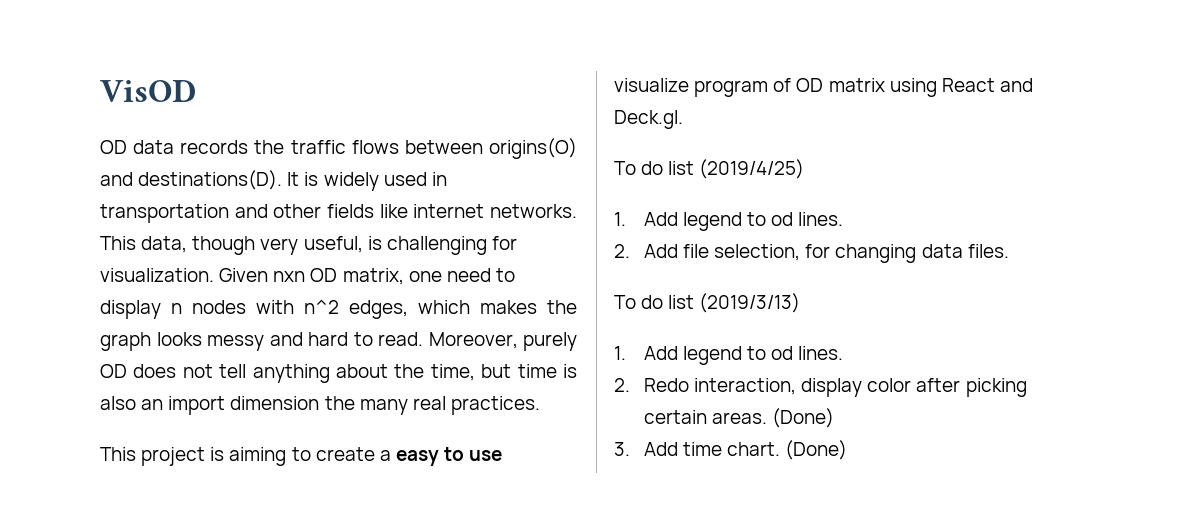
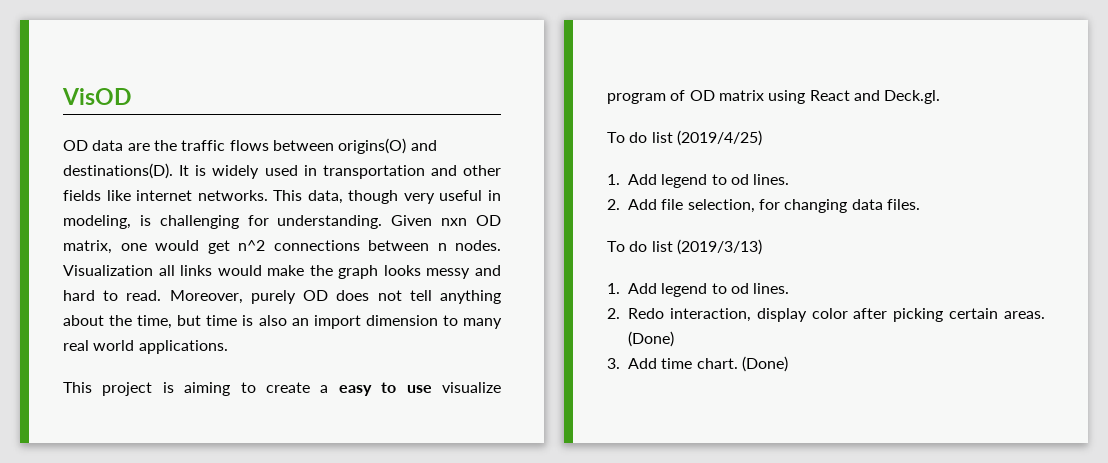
[180,140,249,154] records -> [127,143,150,151] are
[303,236,363,253] useful, -> [439,190,501,201] [63,215,131,229] useful in modeling,
[100,268,214,282] visualization. -> [277,215,383,229] understanding.
[446,268,515,282] [100,299,537,319] need to display n nodes with n^2 edges, which makes -> [155,240,501,254] [63,265,305,276] would get n^2 connections between n nodes. Visualization all links would make
[324,396,355,410] the -> [442,315,458,326] to
[450,396,540,415] practices. -> [93,340,228,354] world applications.

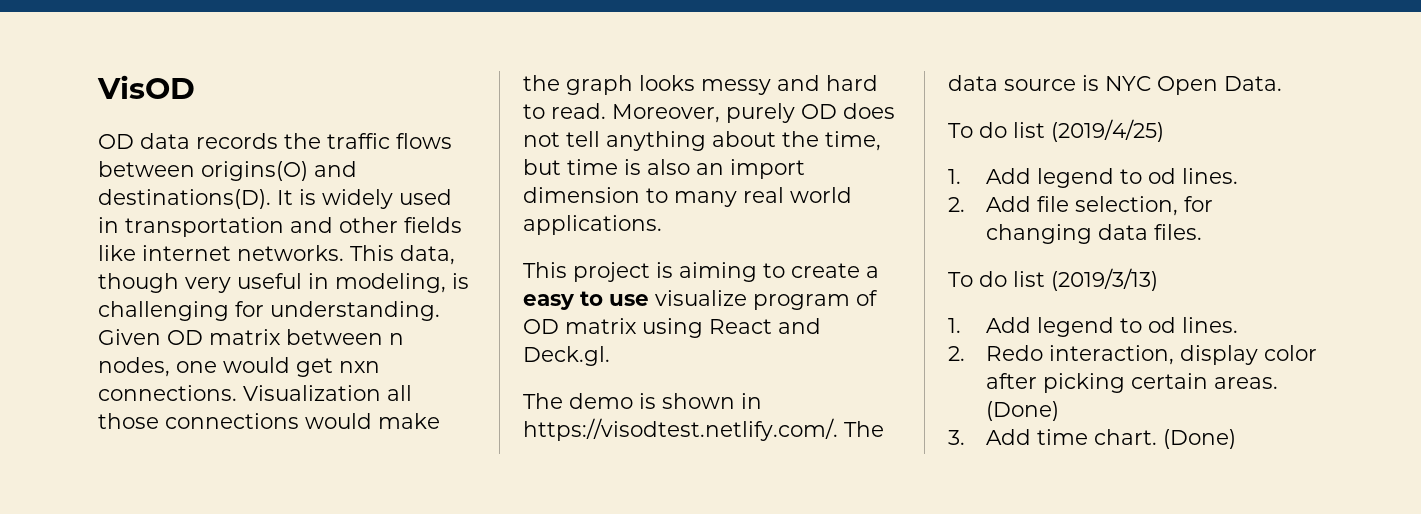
[127,143,150,151] are -> [196,133,278,149] records
[441,215,501,226] [63,240,501,254] [63,265,213,276] nxn OD matrix, one would get n^2 connections between n nodes. Visualization all links -> [167,329,404,345] [98,357,380,377] [98,385,412,401] [98,413,299,429] OD matrix between n nodes, one would get nxn connections. Visualization all those connections
(941, 97) none -> [523,393,762,409] [523,418,884,441] [948,75,1282,95] // The demo is shown in https://visodtest.netlify.com/. The data source is NYC Open Data.

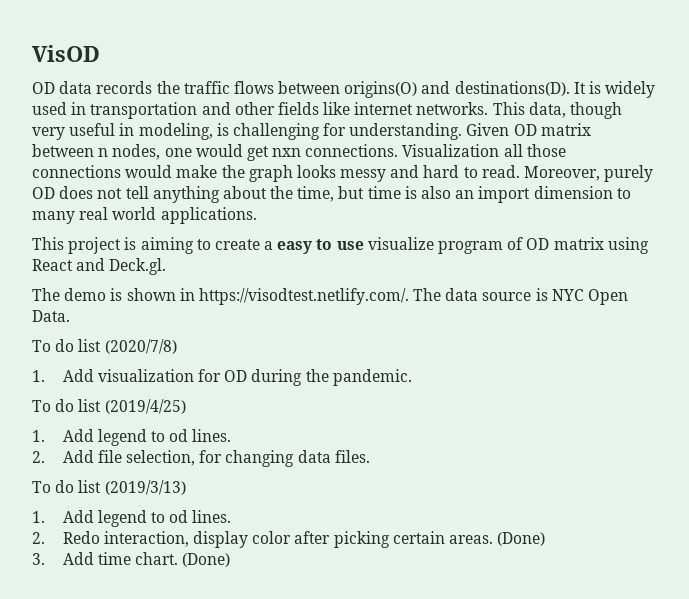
(1282, 83) none -> [32,339,177,354] [32,369,412,386] // To do list (2020/7/8) // 1. Add visualization for OD during the pandemic.

